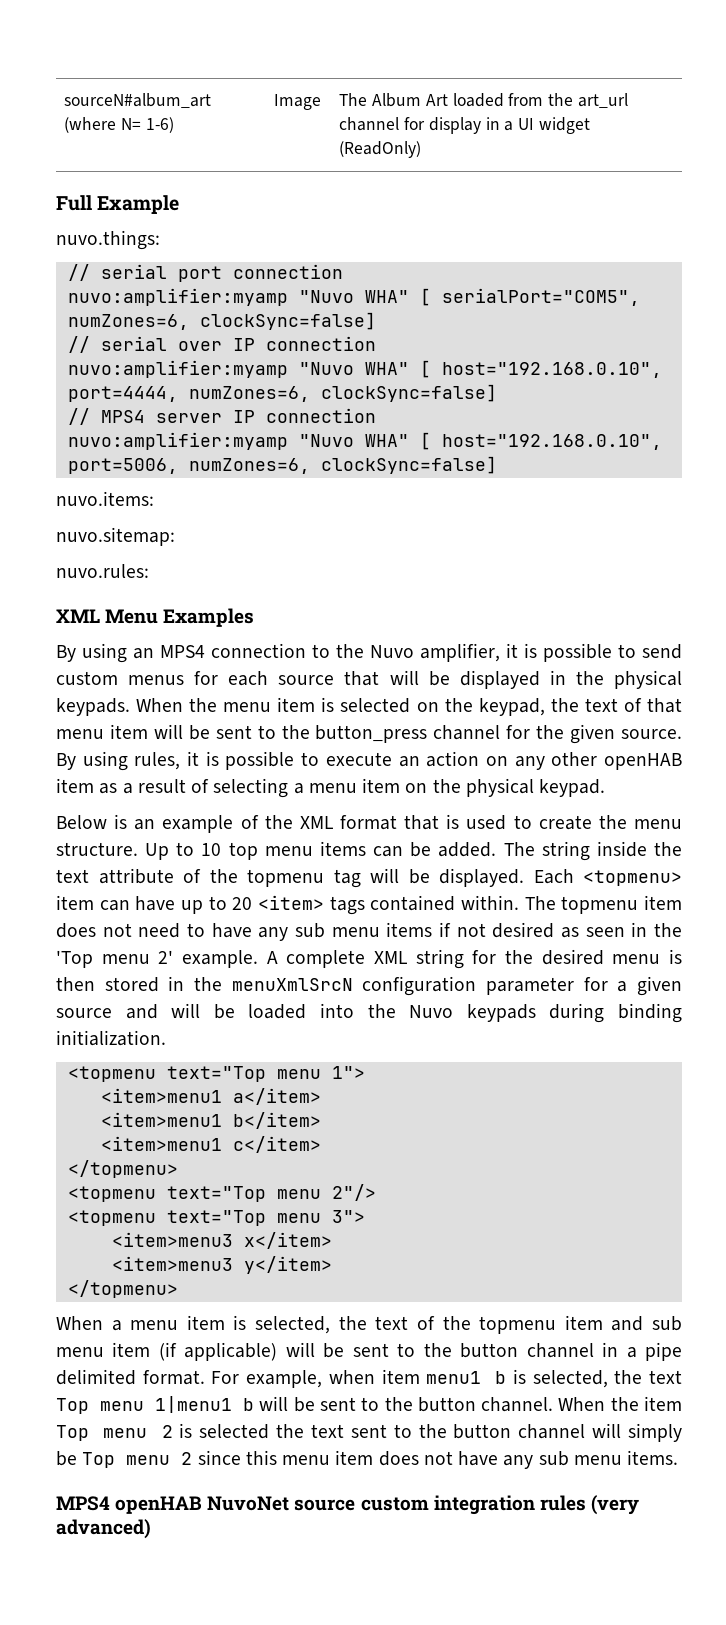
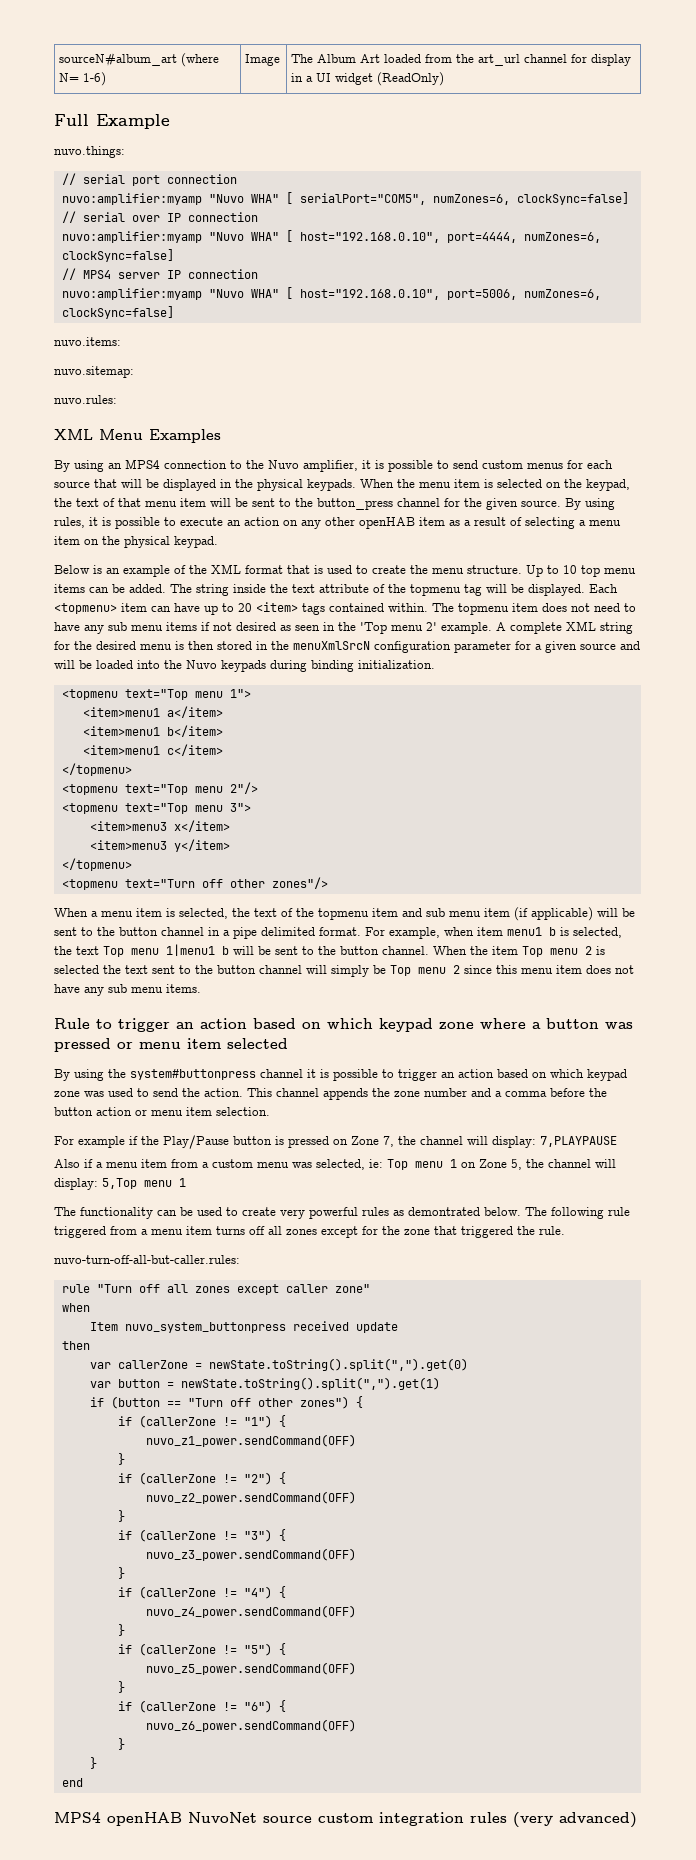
(178, 1289) none -> [61,877,328,890] // <topmenu text="Turn off other zones"/>
(679, 1457) none -> [54,1018,633,1032] [54,1038,288,1052] [54,1069,627,1081] [54,1088,607,1100] [54,1107,270,1116] [54,1135,617,1149] [54,1159,616,1170] [54,1178,186,1190] [54,1207,630,1219] [54,1226,565,1238] [54,1255,240,1264] [61,1284,370,1295] [61,1303,90,1312] [89,1321,398,1333] [61,1341,90,1350] [89,1358,468,1371] [89,1377,440,1390] [89,1396,363,1409] [117,1415,286,1428] [145,1434,356,1447] [117,1453,125,1465] [117,1472,286,1485] [145,1491,356,1504] [117,1510,125,1522] [117,1529,286,1542] [145,1548,356,1561] [117,1567,125,1579] [117,1586,286,1599] [145,1605,356,1618] [117,1624,125,1636] [117,1643,286,1656] [145,1662,356,1675] [117,1681,125,1693] [117,1700,286,1713] [145,1719,356,1732] [117,1738,125,1750] [89,1757,97,1769] [61,1778,83,1787] // Rule to trigger an action based on which keypad zone where a button was pressed or menu item selected // By using the system#buttonpress channel it is possible to trigger an action based on which keypad zone was used to send the action. This channel appends the zone number and a comma before the button action or menu item selection. // For example if the Play/Pause button is pressed on Zone 7, the channel will display: 7,PLAYPAUSE // Also if a menu item from a custom menu was selected, ie: Top menu 1 on Zone 5, the channel will display: 5,Top menu 1 // The functionality can be used to create very powerful rules as demontrated below. The following rule triggered from a menu item turns off all zones except for the zone that triggered the rule. // nuvo-turn-off-all-but-caller.rules: // rule "Turn off all zones except caller zone" // when // Item nuvo_system_buttonpress received update // then // var callerZone = newState.toString().split(",").get(0) // var button = newState.toString().split(",").get(1) // if (button == "Turn off other zones") { // if (callerZone != "1") { // nuvo_z1_power.sendCommand(OFF) // } // if (callerZone != "2") { // nuvo_z2_power.sendCommand(OFF) // } // if (callerZone != "3") { // nuvo_z3_power.sendCommand(OFF) // } // if (callerZone != "4") { // nuvo_z4_power.sendCommand(OFF) // } // if (callerZone != "5") { // nuvo_z5_power.sendCommand(OFF) // } // if (callerZone != "6") { // nuvo_z6_power.sendCommand(OFF) // } // } // end

